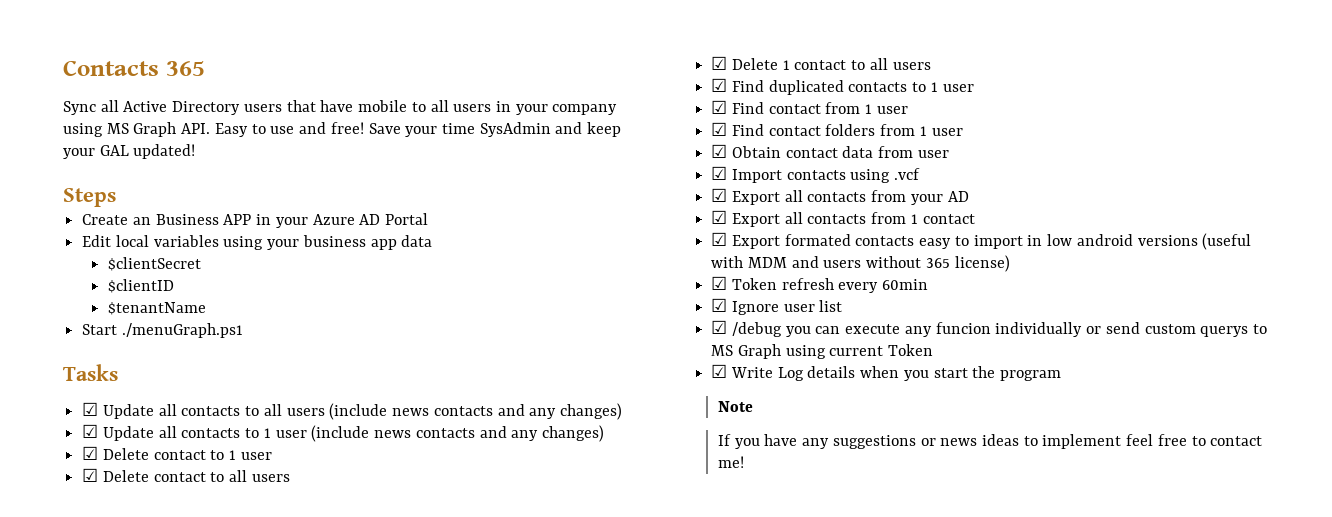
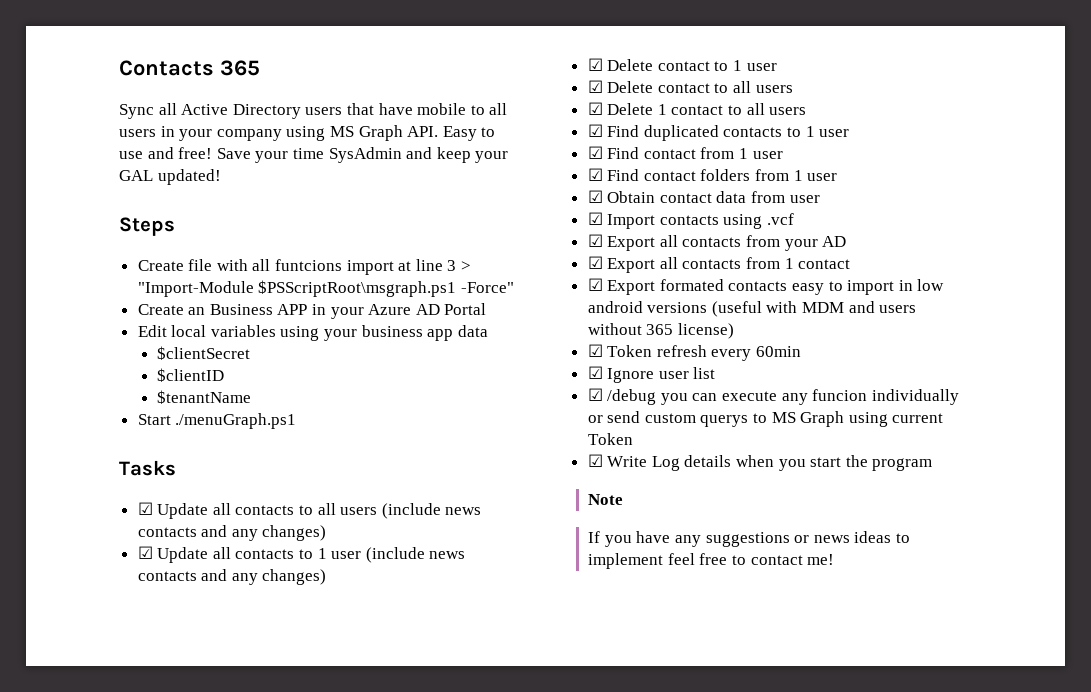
(116, 197) none -> [137,259,472,275] [137,280,514,297] // Create file with all funtcions import at line 3 > "Import-Module $PSScriptRoot\msgraph.ps1 -Force"

